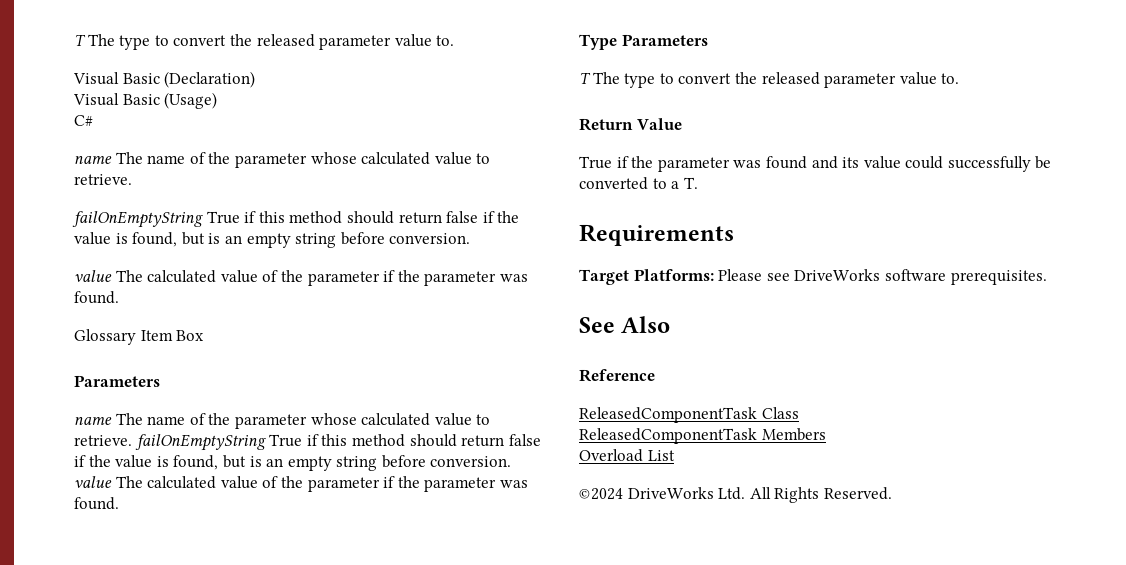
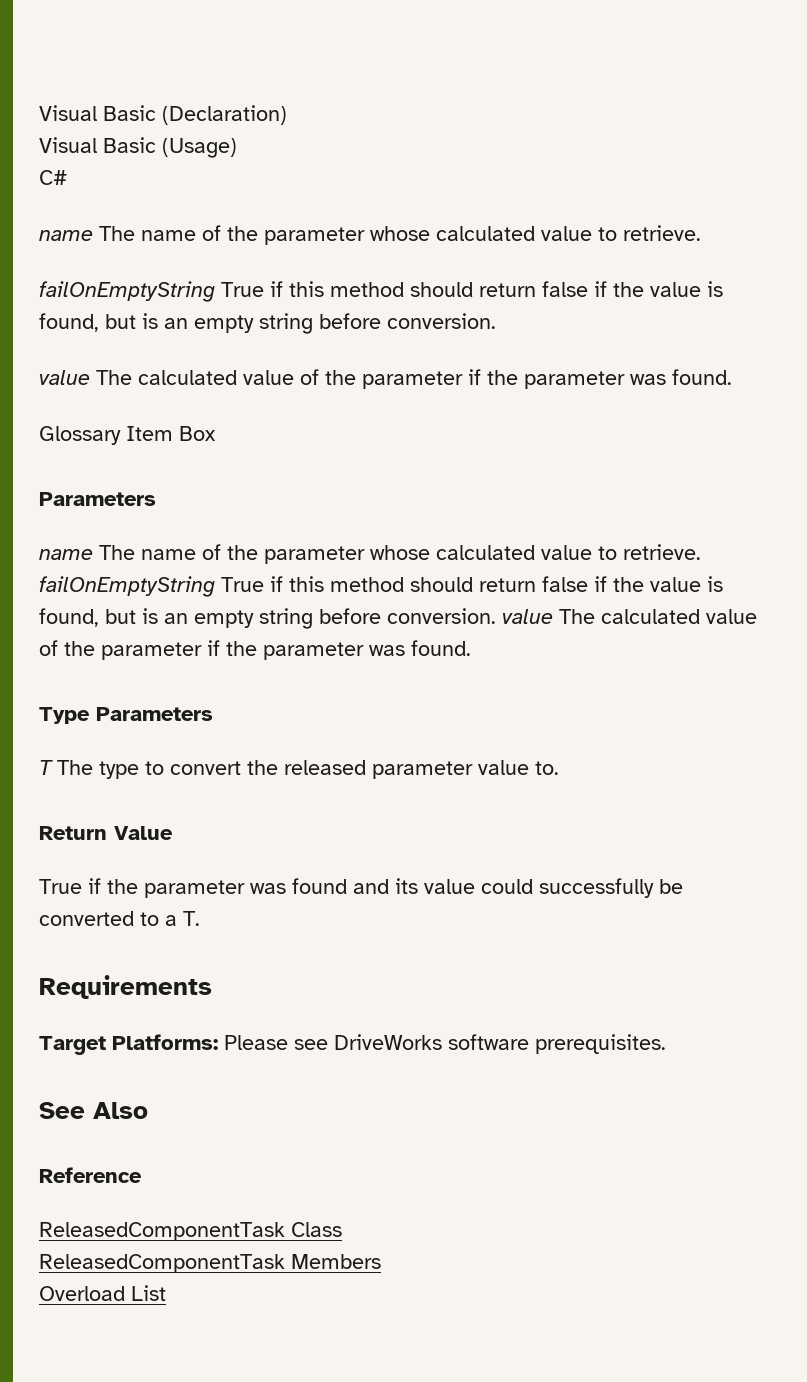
[74,34,455,50] T The type to convert the released parameter value to. // -> (39, 113) none
[579,487,892,503] // ©2024 DriveWorks Ltd. All Rights Reserved. -> (166, 1293) none

